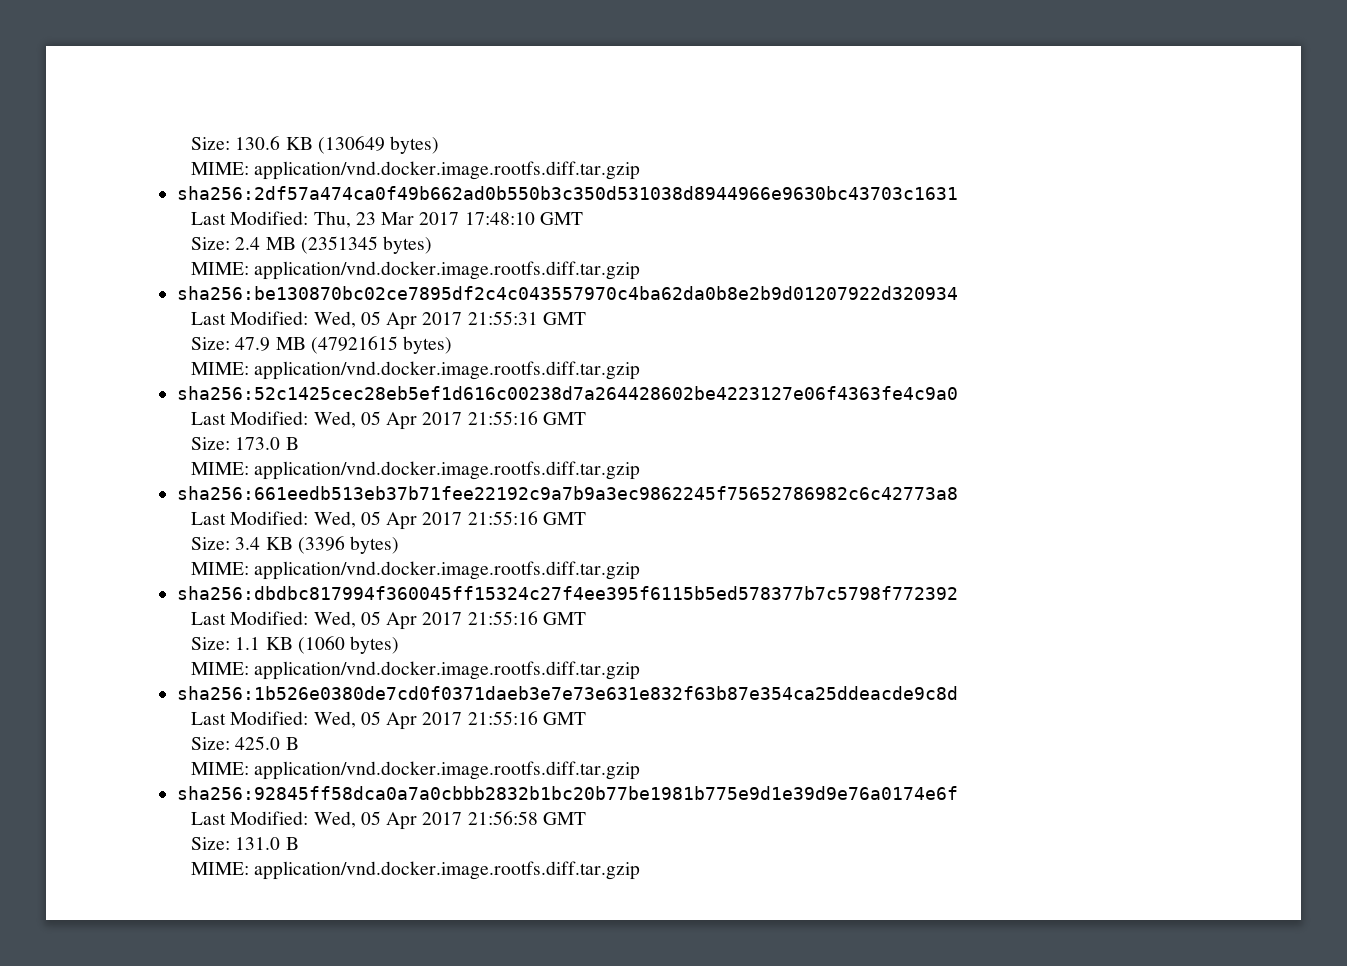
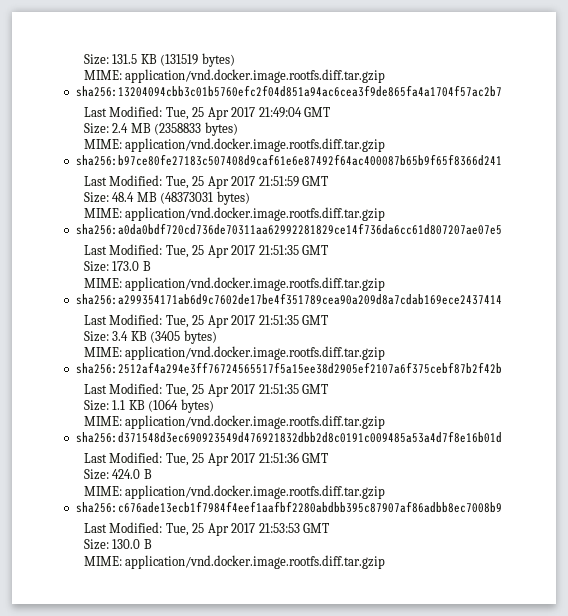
[191,136,440,154] [191,161,641,180] [177,186,959,200] [191,211,535,228] Size: 130.6 KB (130649 bytes) // MIME: application/vnd.docker.image.rootfs.diff.tar.gzip // sha256:2df57a474ca0f49b662ad0b550b3c350d531038d8944966e9630bc43703c1631 // Last Modified: Thu, 23 Mar 2017 17:48:10 -> [83,53,235,67] [83,69,386,83] [76,85,503,97] [83,106,302,120] Size: 131.5 KB (131519 bytes) // MIME: application/vnd.docker.image.rootfs.diff.tar.gzip // sha256:13204094cbb3c01b5760efc2f04d851a94ac6cea3f9de865fa4a1704f57ac2b7 // Last Modified: Tue, 25 Apr 2017 21:49:04
[300,236,433,254] [191,261,641,280] [177,286,959,300] [191,311,586,330] [191,336,453,354] [191,361,641,380] [177,386,959,400] [191,411,538,430] (2351345 bytes) // MIME: application/vnd.docker.image.rootfs.diff.tar.gzip // sha256:be130870bc02ce7895df2c4c043557970c4ba62da0b8e2b9d01207922d320934 // Last Modified: Wed, 05 Apr 2017 21:55:31 GMT // Size: 47.9 MB (47921615 bytes) // MIME: application/vnd.docker.image.rootfs.diff.tar.gzip // sha256:52c1425cec28eb5ef1d616c00238d7a264428602be4223127e06f4363fe4c9a0 // Last Modified: Wed, 05 Apr 2017 21:55:16 -> [154,122,238,136] [83,138,386,152] [76,154,503,166] [83,175,329,189] [83,191,250,205] [83,207,386,221] [76,223,503,235] [83,244,299,258] (2358833 bytes) // MIME: application/vnd.docker.image.rootfs.diff.tar.gzip // sha256:b97ce80fe27183c507408d9caf61e6e87492f64ac400087b65b9f65f8366d241 // Last Modified: Tue, 25 Apr 2017 21:51:59 GMT // Size: 48.4 MB (48373031 bytes) // MIME: application/vnd.docker.image.rootfs.diff.tar.gzip // sha256:a0da0bdf720cd736de70311aa62992281829ce14f736da6cc61d807207ae07e5 // Last Modified: Tue, 25 Apr 2017 21:51:35
[177,486,959,500] [191,511,538,530] sha256:661eedb513eb37b71fee22192c9a7b9a3ec9862245f75652786982c6c42773a8 // Last Modified: Wed, 05 Apr 2017 21:55:16 -> [76,293,503,305] [83,314,299,328] sha256:a299354171ab6d9c7602de17be4f351789cea90a209d8a7cdab169ece2437414 // Last Modified: Tue, 25 Apr 2017 21:51:35
[297,536,400,554] [191,561,641,580] [177,586,959,600] [191,611,538,630] (3396 bytes) // MIME: application/vnd.docker.image.rootfs.diff.tar.gzip // sha256:dbdbc817994f360045ff15324c27f4ee395f6115b5ed578377b7c5798f772392 // Last Modified: Wed, 05 Apr 2017 21:55:16 -> [150,330,217,344] [83,346,386,360] [76,362,503,374] [83,383,299,397] (3405 bytes) // MIME: application/vnd.docker.image.rootfs.diff.tar.gzip // sha256:2512af4a294e3ff76724565517f5a15ee38d2905ef2107a6f375cebf87b2f42b // Last Modified: Tue, 25 Apr 2017 21:51:35
[297,636,400,654] [191,661,641,680] [177,686,959,700] [191,711,586,730] [191,736,299,750] [191,761,641,780] [177,786,959,800] [191,811,586,830] [191,837,281,850] (1060 bytes) // MIME: application/vnd.docker.image.rootfs.diff.tar.gzip // sha256:1b526e0380de7cd0f0371daeb3e7e73e631e832f63b87e354ca25ddeacde9c8d // Last Modified: Wed, 05 Apr 2017 21:55:16 GMT // Size: 425.0 B // MIME: application/vnd.docker.image.rootfs.diff.tar.gzip // sha256:92845ff58dca0a7a0cbbb2832b1bc20b77be1981b775e9d1e39d9e76a0174e6f // Last Modified: Wed, 05 Apr 2017 21:56:58 GMT // Size: 131.0 -> [148,399,214,413] [83,415,386,429] [76,431,503,443] [83,452,329,466] [83,469,152,480] [83,485,386,499] [76,501,503,513] [83,522,330,536] [83,539,141,550] (1064 bytes) // MIME: application/vnd.docker.image.rootfs.diff.tar.gzip // sha256:d371548d3ec690923549d476921832dbb2d8c0191c009485a53a4d7f8e16b01d // Last Modified: Tue, 25 Apr 2017 21:51:36 GMT // Size: 424.0 B // MIME: application/vnd.docker.image.rootfs.diff.tar.gzip // sha256:c676ade13ecb1f7984f4eef1aafbf2280abdbb395c87907af86adbb8ec7008b9 // Last Modified: Tue, 25 Apr 2017 21:53:53 GMT // Size: 130.0

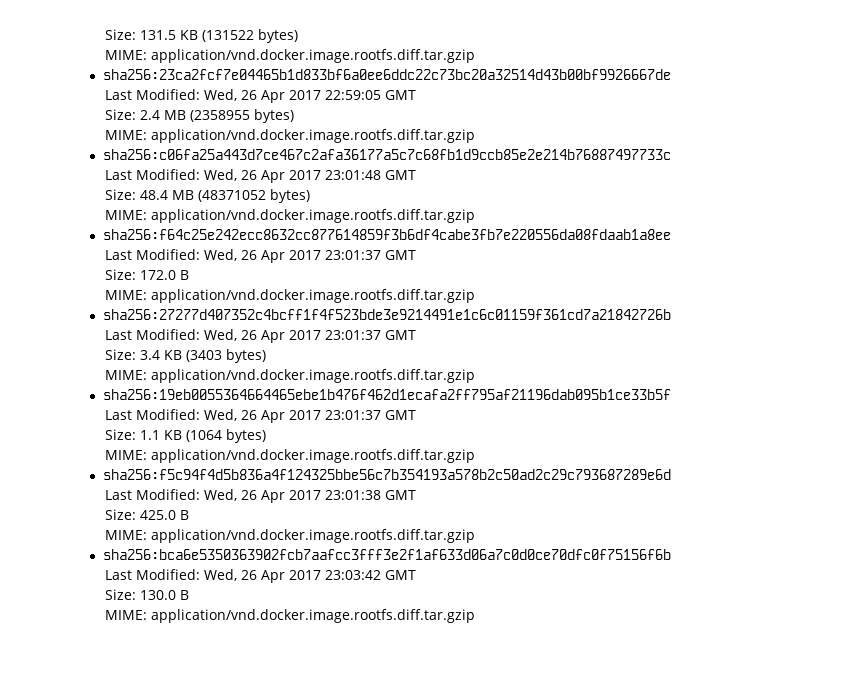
[160,53,235,67] [83,69,386,83] [76,85,503,97] [83,106,302,120] (131519 bytes) // MIME: application/vnd.docker.image.rootfs.diff.tar.gzip // sha256:13204094cbb3c01b5760efc2f04d851a94ac6cea3f9de865fa4a1704f57ac2b7 // Last Modified: Tue, 25 Apr 2017 21:49:04 -> [202,29,299,43] [105,49,476,63] [102,69,671,80] [105,89,382,103] (131522 bytes) // MIME: application/vnd.docker.image.rootfs.diff.tar.gzip // sha256:23ca2fcf7e04465b1d833bf6a0ee6ddc22c73bc20a32514d43b00bf9926667de // Last Modified: Wed, 26 Apr 2017 22:59:05
[154,122,238,136] [83,138,386,152] [76,154,503,166] [83,175,299,189] (2358833 bytes) // MIME: application/vnd.docker.image.rootfs.diff.tar.gzip // sha256:b97ce80fe27183c507408d9caf61e6e87492f64ac400087b65b9f65f8366d241 // Last Modified: Tue, 25 Apr 2017 21:51:59 -> [190,109,295,123] [105,129,476,143] [102,149,671,160] [105,169,382,183] (2358955 bytes) // MIME: application/vnd.docker.image.rootfs.diff.tar.gzip // sha256:c06fa25a443d7ce467c2afa36177a5c7c68fb1d9ccb85e2e214b76887497733c // Last Modified: Wed, 26 Apr 2017 23:01:48
[160,191,250,205] [83,207,386,221] [76,223,503,235] [83,244,329,258] [83,261,151,272] [83,277,386,291] [76,293,503,305] [83,314,299,328] (48373031 bytes) // MIME: application/vnd.docker.image.rootfs.diff.tar.gzip // sha256:a0da0bdf720cd736de70311aa62992281829ce14f736da6cc61d807207ae07e5 // Last Modified: Tue, 25 Apr 2017 21:51:35 GMT // Size: 173.0 B // MIME: application/vnd.docker.image.rootfs.diff.tar.gzip // sha256:a299354171ab6d9c7602de17be4f351789cea90a209d8a7cdab169ece2437414 // Last Modified: Tue, 25 Apr 2017 21:51:35 -> [198,189,311,203] [105,209,476,223] [102,229,671,240] [105,249,417,263] [105,269,190,280] [105,289,476,303] [102,309,671,320] [105,329,382,343] (48371052 bytes) // MIME: application/vnd.docker.image.rootfs.diff.tar.gzip // sha256:f64c25e242ecc8632cc877614859f3b6df4cabe3fb7e220556da08fdaab1a8ee // Last Modified: Wed, 26 Apr 2017 23:01:37 GMT // Size: 172.0 B // MIME: application/vnd.docker.image.rootfs.diff.tar.gzip // sha256:27277d407352c4bcff1f4f523bde3e9214491e1c6c01159f361cd7a21842726b // Last Modified: Wed, 26 Apr 2017 23:01:37
[150,330,217,344] [83,346,386,360] [76,362,503,374] [83,383,299,397] (3405 bytes) // MIME: application/vnd.docker.image.rootfs.diff.tar.gzip // sha256:2512af4a294e3ff76724565517f5a15ee38d2905ef2107a6f375cebf87b2f42b // Last Modified: Tue, 25 Apr 2017 21:51:35 -> [186,349,267,363] [105,369,476,383] [102,389,671,400] [105,409,382,423] (3403 bytes) // MIME: application/vnd.docker.image.rootfs.diff.tar.gzip // sha256:19eb0055364664465ebe1b476f462d1ecafa2ff795af21196dab095b1ce33b5f // Last Modified: Wed, 26 Apr 2017 23:01:37
[76,431,503,443] [83,452,329,466] [83,469,152,480] [83,485,386,499] [76,501,503,513] [83,522,300,536] sha256:d371548d3ec690923549d476921832dbb2d8c0191c009485a53a4d7f8e16b01d // Last Modified: Tue, 25 Apr 2017 21:51:36 GMT // Size: 424.0 B // MIME: application/vnd.docker.image.rootfs.diff.tar.gzip // sha256:c676ade13ecb1f7984f4eef1aafbf2280abdbb395c87907af86adbb8ec7008b9 // Last Modified: Tue, 25 Apr 2017 21:53:53 -> [102,469,671,480] [105,489,417,503] [105,509,190,520] [105,529,476,543] [102,549,671,560] [105,569,382,583] sha256:f5c94f4d5b836a4f124325bbe56c7b354193a578b2c50ad2c29c793687289e6d // Last Modified: Wed, 26 Apr 2017 23:01:38 GMT // Size: 425.0 B // MIME: application/vnd.docker.image.rootfs.diff.tar.gzip // sha256:bca6e5350363902fcb7aafcc3fff3e2f1af633d06a7c0d0ce70dfc0f75156f6b // Last Modified: Wed, 26 Apr 2017 23:03:42

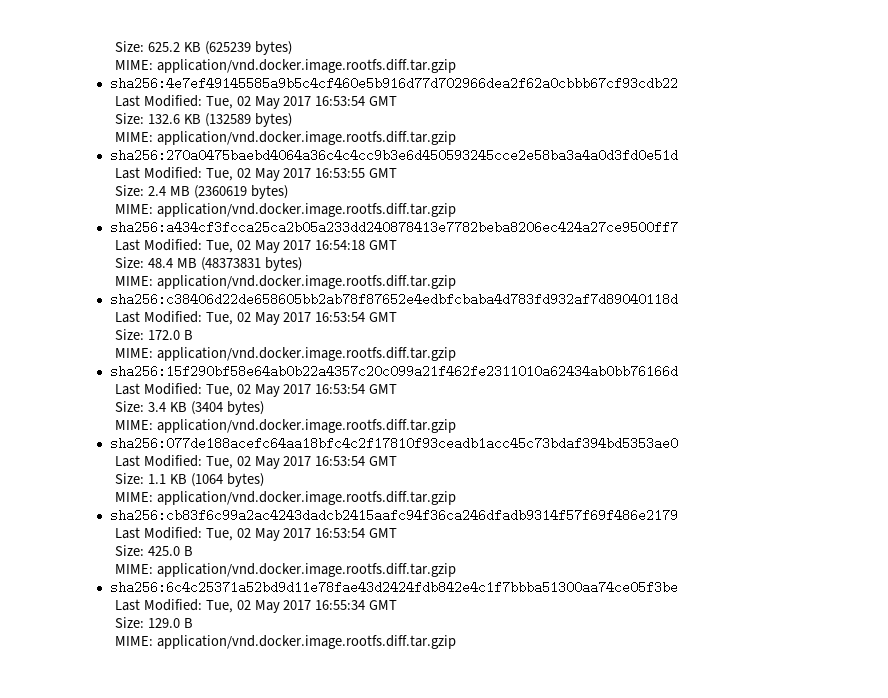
[105,29,299,43] [105,49,476,63] [102,69,671,80] [105,89,382,103] Size: 131.5 KB (131522 bytes) // MIME: application/vnd.docker.image.rootfs.diff.tar.gzip // sha256:23ca2fcf7e04465b1d833bf6a0ee6ddc22c73bc20a32514d43b00bf9926667de // Last Modified: Wed, 26 Apr 2017 22:59:05 -> [114,41,292,55] [114,59,456,73] [110,77,679,90] [114,95,398,109] [114,113,292,127] [114,131,456,145] [110,149,679,162] [114,167,366,181] Size: 625.2 KB (625239 bytes) // MIME: application/vnd.docker.image.rootfs.diff.tar.gzip // sha256:4e7ef49145585a9b5c4cf460e5b916d77d702966dea2f62a0cbbb67cf93cdb22 // Last Modified: Tue, 02 May 2017 16:53:54 GMT // Size: 132.6 KB (132589 bytes) // MIME: application/vnd.docker.image.rootfs.diff.tar.gzip // sha256:270a0475baebd4064a36c4c4cc9b3e6d450593245cce2e58ba3a4a0d3fd0e51d // Last Modified: Tue, 02 May 2017 16:53:55
[190,109,295,123] [105,129,476,143] [102,149,671,160] [105,169,382,183] (2358955 bytes) // MIME: application/vnd.docker.image.rootfs.diff.tar.gzip // sha256:c06fa25a443d7ce467c2afa36177a5c7c68fb1d9ccb85e2e214b76887497733c // Last Modified: Wed, 26 Apr 2017 23:01:48 -> [193,185,288,199] [114,203,456,217] [110,221,679,234] [114,239,366,253] (2360619 bytes) // MIME: application/vnd.docker.image.rootfs.diff.tar.gzip // sha256:a434cf3fcca25ca2b05a233dd240878413e7782beba8206ec424a27ce9500ff7 // Last Modified: Tue, 02 May 2017 16:54:18
[198,189,311,203] [105,209,476,223] [102,229,671,240] [105,249,382,263] (48371052 bytes) // MIME: application/vnd.docker.image.rootfs.diff.tar.gzip // sha256:f64c25e242ecc8632cc877614859f3b6df4cabe3fb7e220556da08fdaab1a8ee // Last Modified: Wed, 26 Apr 2017 23:01:37 -> [200,257,302,271] [114,275,456,289] [110,293,679,306] [114,311,366,325] (48373831 bytes) // MIME: application/vnd.docker.image.rootfs.diff.tar.gzip // sha256:c38406d22de658605bb2ab78f87652e4edbfcbaba4d783fd932af7d89040118d // Last Modified: Tue, 02 May 2017 16:53:54
[102,309,671,320] [105,329,382,343] sha256:27277d407352c4bcff1f4f523bde3e9214491e1c6c01159f361cd7a21842726b // Last Modified: Wed, 26 Apr 2017 23:01:37 -> [110,365,679,378] [114,383,366,397] sha256:15f290bf58e64ab0b22a4357c20c099a21f462fe2311010a62434ab0bb76166d // Last Modified: Tue, 02 May 2017 16:53:54
[186,349,267,363] [105,369,476,383] [102,389,671,400] [105,409,382,423] (3403 bytes) // MIME: application/vnd.docker.image.rootfs.diff.tar.gzip // sha256:19eb0055364664465ebe1b476f462d1ecafa2ff795af21196dab095b1ce33b5f // Last Modified: Wed, 26 Apr 2017 23:01:37 -> [190,401,264,415] [114,419,456,433] [110,437,679,450] [114,455,366,469] (3404 bytes) // MIME: application/vnd.docker.image.rootfs.diff.tar.gzip // sha256:077de188acefc64aa18bfc4c2f17810f93ceadb1acc45c73bdaf394bd5353ae0 // Last Modified: Tue, 02 May 2017 16:53:54
[102,469,671,480] [105,489,382,503] sha256:f5c94f4d5b836a4f124325bbe56c7b354193a578b2c50ad2c29c793687289e6d // Last Modified: Wed, 26 Apr 2017 23:01:38 -> [110,509,679,522] [114,527,366,541] sha256:cb83f6c99a2ac4243dadcb2415aafc94f36ca246dfadb9314f57f69f486e2179 // Last Modified: Tue, 02 May 2017 16:53:54
[102,549,671,560] [105,569,417,583] [105,589,177,600] sha256:bca6e5350363902fcb7aafcc3fff3e2f1af633d06a7c0d0ce70dfc0f75156f6b // Last Modified: Wed, 26 Apr 2017 23:03:42 GMT // Size: 130.0 -> [110,581,679,594] [114,599,398,613] [114,617,180,628] sha256:6c4c25371a52bd9d11e78fae43d2424fdb842e4c1f7bbba51300aa74ce05f3be // Last Modified: Tue, 02 May 2017 16:55:34 GMT // Size: 129.0

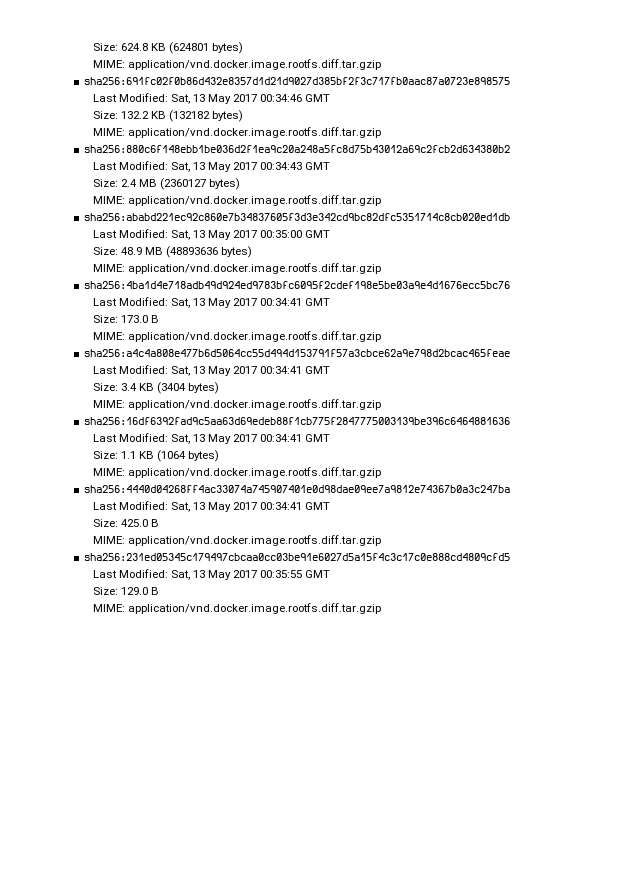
[114,41,292,55] [114,59,456,73] [110,77,679,90] [114,95,398,109] [114,113,292,127] [114,131,456,145] [110,149,679,162] [114,167,366,181] Size: 625.2 KB (625239 bytes) // MIME: application/vnd.docker.image.rootfs.diff.tar.gzip // sha256:4e7ef49145585a9b5c4cf460e5b916d77d702966dea2f62a0cbbb67cf93cdb22 // Last Modified: Tue, 02 May 2017 16:53:54 GMT // Size: 132.6 KB (132589 bytes) // MIME: application/vnd.docker.image.rootfs.diff.tar.gzip // sha256:270a0475baebd4064a36c4c4cc9b3e6d450593245cce2e58ba3a4a0d3fd0e51d // Last Modified: Tue, 02 May 2017 16:53:55 -> [92,42,244,54] [92,59,381,70] [84,77,511,85] [92,93,331,104] [92,110,244,122] [92,127,381,138] [84,145,511,153] [92,161,303,172] Size: 624.8 KB (624801 bytes) // MIME: application/vnd.docker.image.rootfs.diff.tar.gzip // sha256:691fc02f0b86d432e8357d1d21d9027d385bf2f3c717fb0aac87a0723e898575 // Last Modified: Sat, 13 May 2017 00:34:46 GMT // Size: 132.2 KB (132182 bytes) // MIME: application/vnd.docker.image.rootfs.diff.tar.gzip // sha256:880c6f148ebb1be036d2f1ea9c20a248a5fc8d75b43012a69c2fcb2d634380b2 // Last Modified: Sat, 13 May 2017 00:34:43
[193,185,288,199] [114,203,456,217] [110,221,679,234] [114,239,398,253] [114,257,302,271] [114,275,456,289] [110,293,679,306] [114,311,398,325] [114,329,193,340] [114,347,456,361] [110,365,679,378] [114,383,366,397] (2360619 bytes) // MIME: application/vnd.docker.image.rootfs.diff.tar.gzip // sha256:a434cf3fcca25ca2b05a233dd240878413e7782beba8206ec424a27ce9500ff7 // Last Modified: Tue, 02 May 2017 16:54:18 GMT // Size: 48.4 MB (48373831 bytes) // MIME: application/vnd.docker.image.rootfs.diff.tar.gzip // sha256:c38406d22de658605bb2ab78f87652e4edbfcbaba4d783fd932af7d89040118d // Last Modified: Tue, 02 May 2017 16:53:54 GMT // Size: 172.0 B // MIME: application/vnd.docker.image.rootfs.diff.tar.gzip // sha256:15f290bf58e64ab0b22a4357c20c099a21f462fe2311010a62434ab0bb76166d // Last Modified: Tue, 02 May 2017 16:53:54 -> [160,178,241,190] [92,195,381,206] [84,213,511,221] [92,229,331,240] [92,246,253,258] [92,263,381,274] [84,281,511,289] [92,297,331,308] [92,315,159,323] [92,331,381,342] [84,349,511,357] [92,365,303,376] (2360127 bytes) // MIME: application/vnd.docker.image.rootfs.diff.tar.gzip // sha256:ababd221ec92c860e7b34837605f3d3e342cd9bc82dfc5351714c8cb020ed1db // Last Modified: Sat, 13 May 2017 00:35:00 GMT // Size: 48.9 MB (48893636 bytes) // MIME: application/vnd.docker.image.rootfs.diff.tar.gzip // sha256:4ba1d4e718adb49d924ed9783bfc6095f2cdef198e5be03a9e4d1676ecc5bc76 // Last Modified: Sat, 13 May 2017 00:34:41 GMT // Size: 173.0 B // MIME: application/vnd.docker.image.rootfs.diff.tar.gzip // sha256:a4c4a808e477b6d5064cc55d494d153791f57a3cbce62a9e798d2bcac465feae // Last Modified: Sat, 13 May 2017 00:34:41
[110,437,679,450] [114,455,366,469] sha256:077de188acefc64aa18bfc4c2f17810f93ceadb1acc45c73bdaf394bd5353ae0 // Last Modified: Tue, 02 May 2017 16:53:54 -> [84,417,511,425] [92,433,303,444] sha256:16df6392fad9c5aa63d69edeb88f1cb775f2847775003139be396c6464881636 // Last Modified: Sat, 13 May 2017 00:34:41
[110,509,679,522] [114,527,366,541] sha256:cb83f6c99a2ac4243dadcb2415aafc94f36ca246dfadb9314f57f69f486e2179 // Last Modified: Tue, 02 May 2017 16:53:54 -> [84,485,511,493] [92,501,303,512] sha256:4440d04268ff4ac33074a745907401e0d98dae09ee7a9812e74367b0a3c247ba // Last Modified: Sat, 13 May 2017 00:34:41
[110,581,679,594] [114,599,366,613] sha256:6c4c25371a52bd9d11e78fae43d2424fdb842e4c1f7bbba51300aa74ce05f3be // Last Modified: Tue, 02 May 2017 16:55:34 -> [84,553,511,561] [92,569,303,580] sha256:231ed05345c179497cbcaa0cc03be91e6027d5a15f4c3c17c0e888cd4809cfd5 // Last Modified: Sat, 13 May 2017 00:35:55

